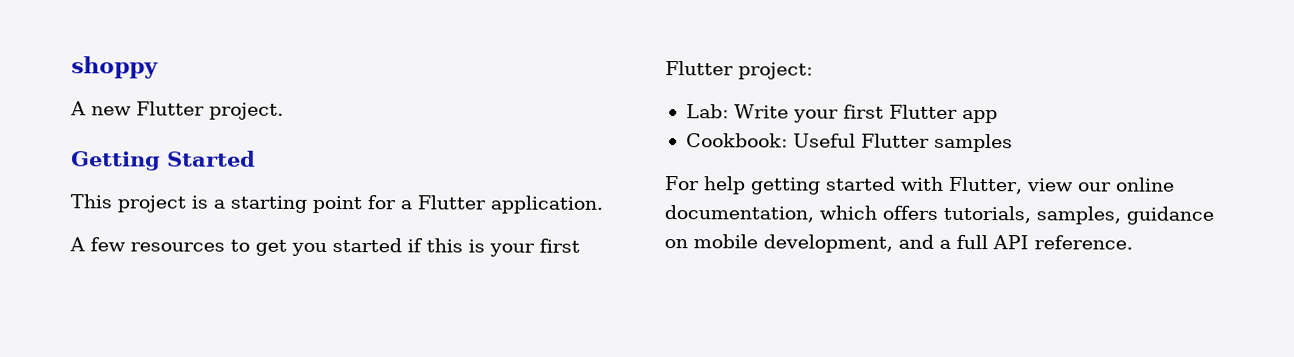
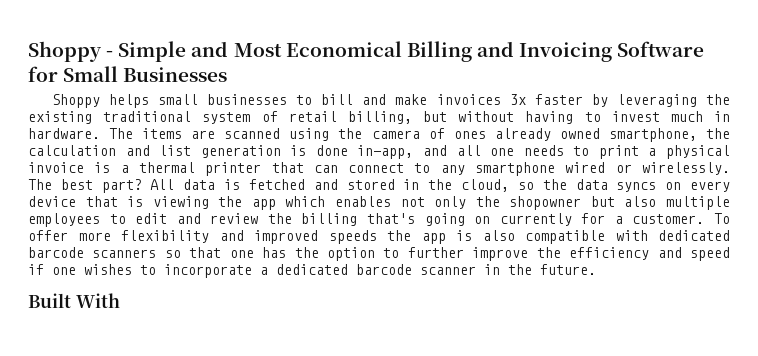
[71,56,159,79] [70,101,284,120] [71,150,256,171] [70,194,603,214] [69,237,580,257] [665,61,813,80] [685,104,998,124] [685,133,1013,153] [664,176,1175,195] [664,205,1214,225] [664,234,1133,253] shoppy // A new Flutter project. // Getting Started // This project is a starting point for a Flutter application. // A few resources to get you started if this is your first Flutter project: // Lab: Write your first Flutter app // Cookbook: Useful Flutter samples // For help getting started with Flutter, view our online documentation, which offers tutorials, samples, guidance on mobile development, and a full API reference. -> [28,41,705,62] [28,66,228,82] [51,94,730,108] [28,111,730,124] [28,128,731,142] [28,145,730,159] [28,162,730,176] [28,179,731,193] [28,196,730,210] [28,213,730,227] [28,230,730,244] [28,247,731,261] [28,264,596,278] [28,293,120,308] Shoppy - Simple and Most Economical Billing and Invoicing Software for Small Businesses // Shoppy helps small businesses to bill and make invoices 3x faster by leveraging the existing traditional system of retail billing, but without having to invest much in hardware. The items are scanned using the camera of ones already owned smartphone, the calculation and list generation is done in-app, and all one needs to print a physical invoice is a thermal printer that can connect to any smartphone wired or wirelessly. The best part? All data is fetched and stored in the cloud, so the data syncs on every device that is viewing the app which enables not only the shopowner but also multiple employees to edit and review the billing that's going on currently for a customer. To offer more flexibility and improved speeds the app is also compatible with dedicated barcode scanners so that one has the option to further improve the efficiency and speed if one wishes to incorporate a dedicated barcode scanner in the future. // Built With

